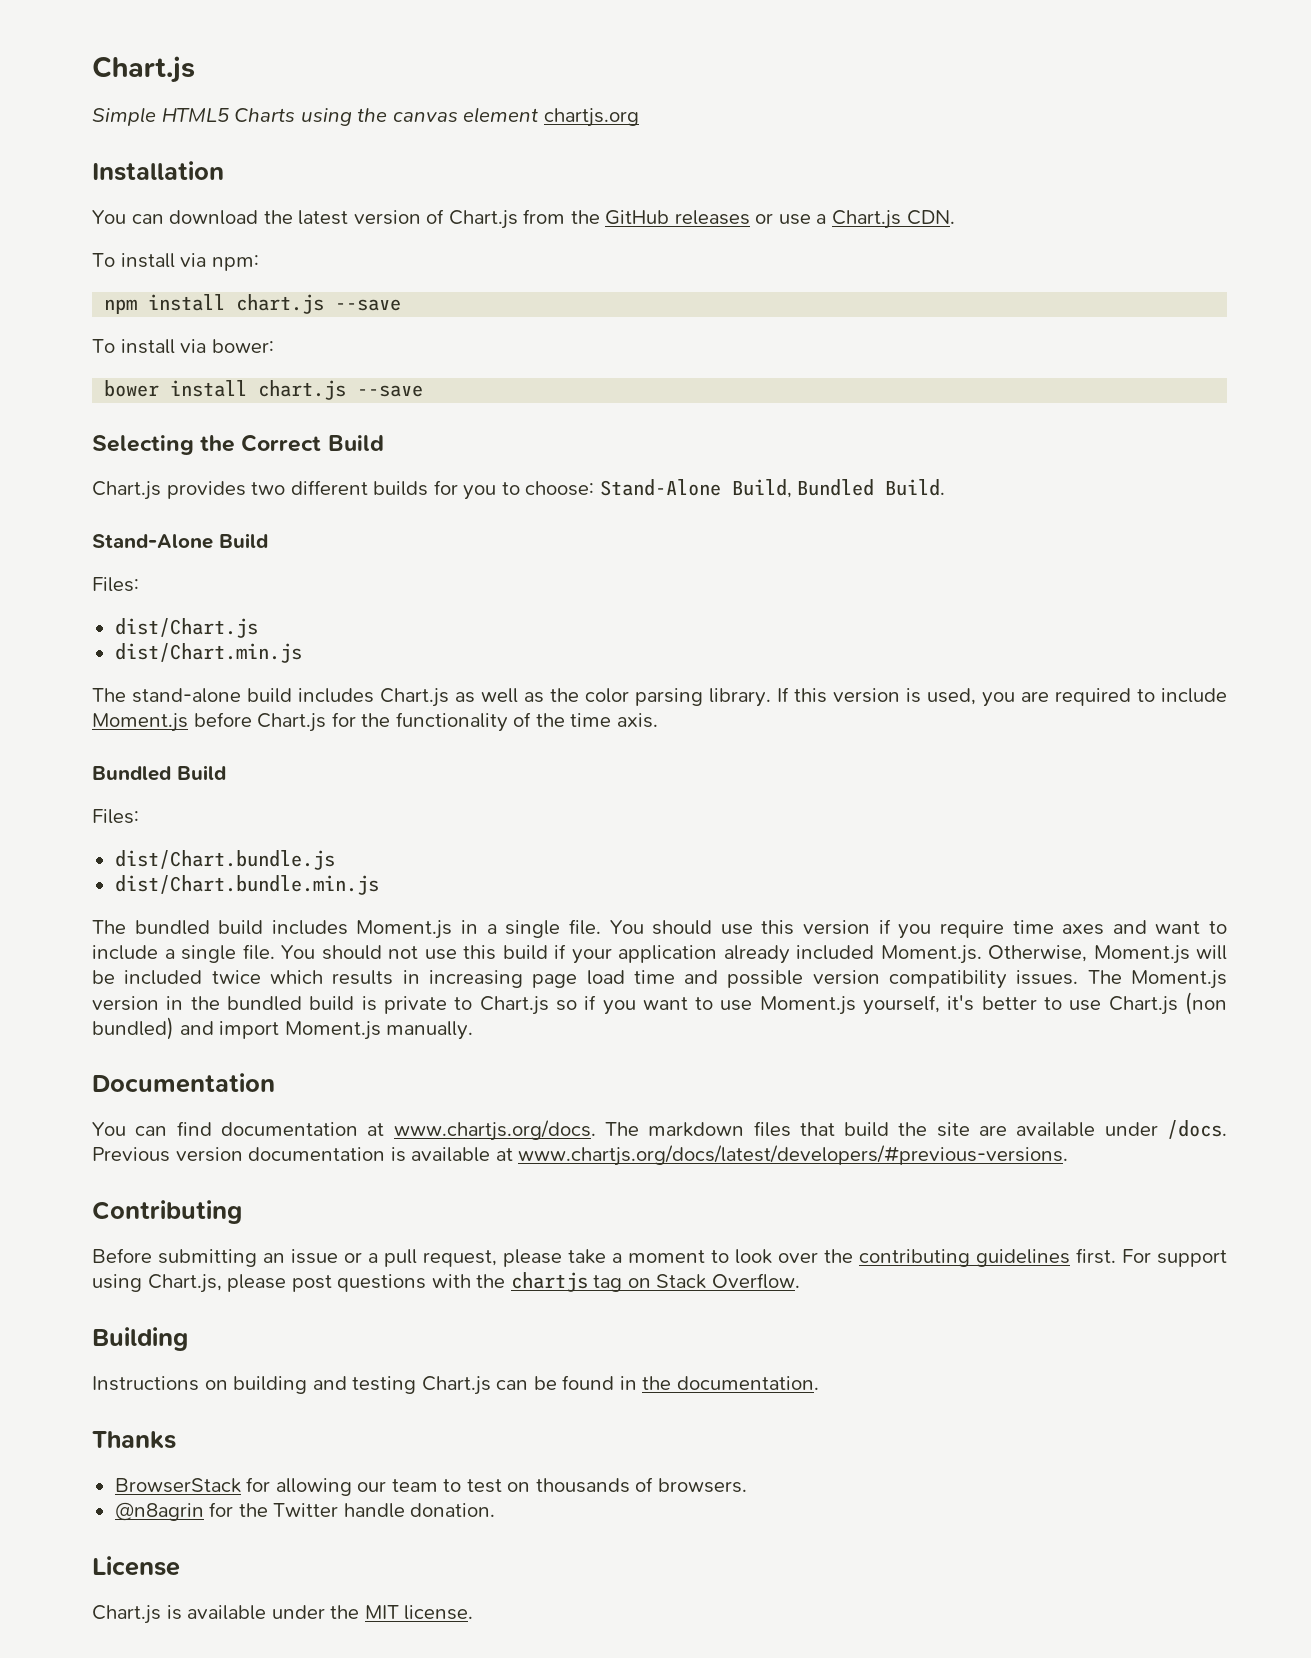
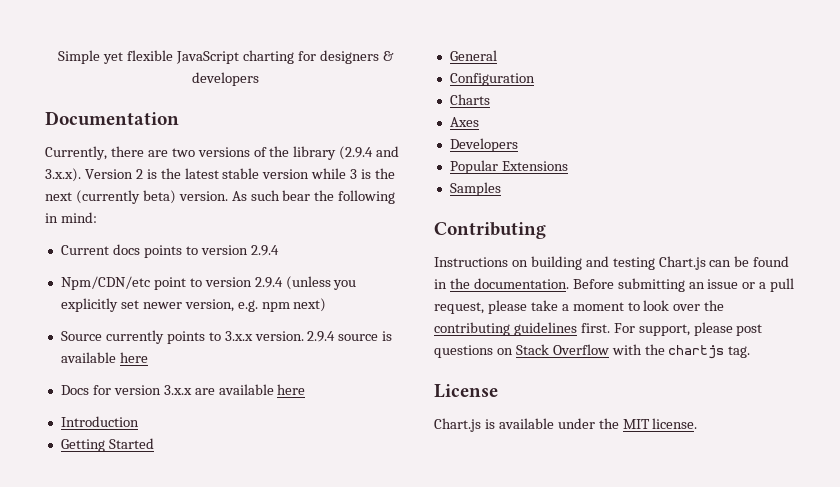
[92,56,195,83] [92,107,639,127] [92,161,224,181] [92,209,955,229] [92,253,259,271] [104,294,402,314] [92,339,274,354] [104,380,424,400] [92,434,384,455] [92,479,946,500] [92,533,268,549] [92,577,139,592] [114,618,258,638] [114,643,302,663] [92,687,1227,707] [92,712,658,732] [92,765,226,781] [92,809,139,824] [114,850,335,870] [114,875,379,895] [92,919,1227,939] [92,944,1227,964] [92,970,1227,989] [92,992,1228,1015] [92,1017,474,1040] [92,1073,275,1093] [92,1120,1227,1141] [92,1145,1069,1166] [92,1200,242,1224] Chart.js // Simple HTML5 Charts using the canvas element chartjs.org // Installation // You can download the latest version of Chart.js from the GitHub releases or use a Chart.js CDN. // To install via npm: // npm install chart.js --save // To install via bower: // bower install chart.js --save // Selecting the Correct Build // Chart.js provides two different builds for you to choose: Stand-Alone Build, Bundled Build. // Stand-Alone Build // Files: // dist/Chart.js // dist/Chart.min.js // The stand-alone build includes Chart.js as well as the color parsing library. If this version is used, you are required to include Moment.js before Chart.js for the functionality of the time axis. // Bundled Build // Files: // dist/Chart.bundle.js // dist/Chart.bundle.min.js // The bundled build includes Moment.js in a single file. You should use this version if you require time axes and want to include a single file. You should not use this build if your application already included Moment.js. Otherwise, Moment.js will be included twice which results in increasing page load time and possible version compatibility issues. The Moment.js version in the bundled build is private to Chart.js so if you want to use Moment.js yourself, it's better to use Chart.js (non bundled) and import Moment.js manually. // Documentation // You can find documentation at www.chartjs.org/docs. The markdown files that build the site are available under /docs. Previous version documentation is available at www.chartjs.org/docs/latest/developers/#previous-versions. // Contributing // -> [58,50,394,64] [192,72,259,86] [45,111,179,126] [45,146,400,160] [45,168,396,182] [45,190,396,204] [45,212,97,223] [60,244,279,258] [60,276,357,290] [60,298,327,312] [60,330,393,344] [60,352,148,363] [60,384,306,395] [60,416,139,427] [60,438,154,452] [449,50,497,61] [449,73,535,86] [449,94,490,105] [449,117,479,127] [449,138,518,152] [449,160,568,174] [449,182,501,196] [434,222,546,239] [434,256,790,270] [434,278,569,289] Simple yet flexible JavaScript charting for designers & developers // Documentation // Currently, there are two versions of the library (2.9.4 and 3.x.x). Version 2 is the latest stable version while 3 is the next (currently beta) version. As such bear the following in mind: // Current docs points to version 2.9.4 // Npm/CDN/etc point to version 2.9.4 (unless you explicitly set newer version, e.g. npm next) // Source currently points to 3.x.x version. 2.9.4 source is available here // Docs for version 3.x.x are available here // Introduction // Getting Started // General // Configuration // Charts // Axes // Developers // Popular Extensions // Samples // Contributing // Instructions on building and testing Chart.js can be found in the documentation.
[1157,1250,1227,1267] [92,1272,800,1293] [92,1327,188,1351] [92,1375,819,1395] [92,1431,176,1449] [114,1477,747,1496] [114,1502,496,1521] support using Chart.js, please post questions with the chartjs tag on Stack Overflow. // Building // Instructions on building and testing Chart.js can be found in the documentation. // Thanks // BrowserStack for allowing our team to test on thousands of browsers. // @n8agrin for the Twitter handle donation. -> [638,322,763,336] [434,344,751,359] support, please post questions on Stack Overflow with the chartjs tag.

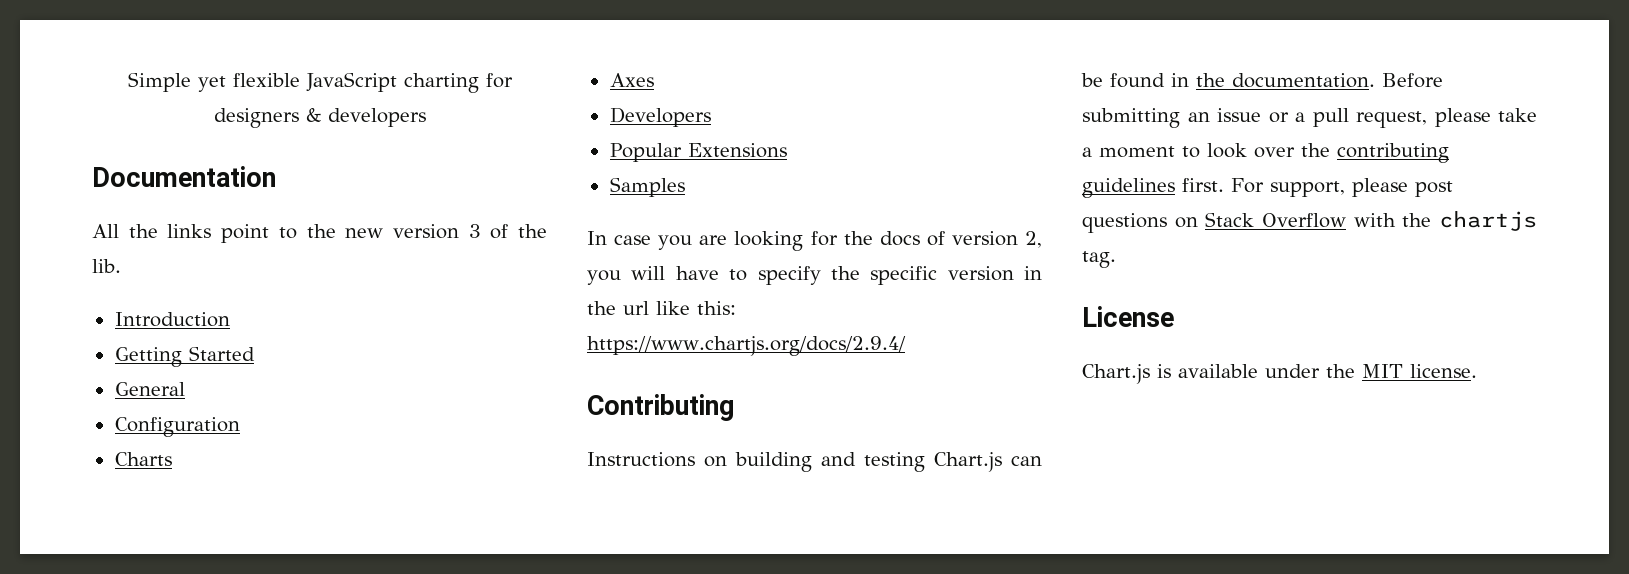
[45,146,400,160] [45,168,396,182] [45,190,396,204] [45,212,97,223] [60,244,279,258] [60,276,357,290] [60,298,327,312] [60,330,393,344] [60,352,148,363] [60,384,306,395] Currently, there are two versions of the library (2.9.4 and 3.x.x). Version 2 is the latest stable version while 3 is the next (currently beta) version. As such bear the following in mind: // Current docs points to version 2.9.4 // Npm/CDN/etc point to version 2.9.4 (unless you explicitly set newer version, e.g. npm next) // Source currently points to 3.x.x version. 2.9.4 source is available here // Docs for version 3.x.x are available here -> [92,224,547,243] [92,259,121,273] All the links point to the new version 3 of the lib.
(501, 189) none -> [587,231,1042,251] [587,266,1042,285] [587,301,736,315] [587,336,906,356] // In case you are looking for the docs of version 2, you will have to specify the specific version in the url like this: https://www.chartjs.org/docs/2.9.4/

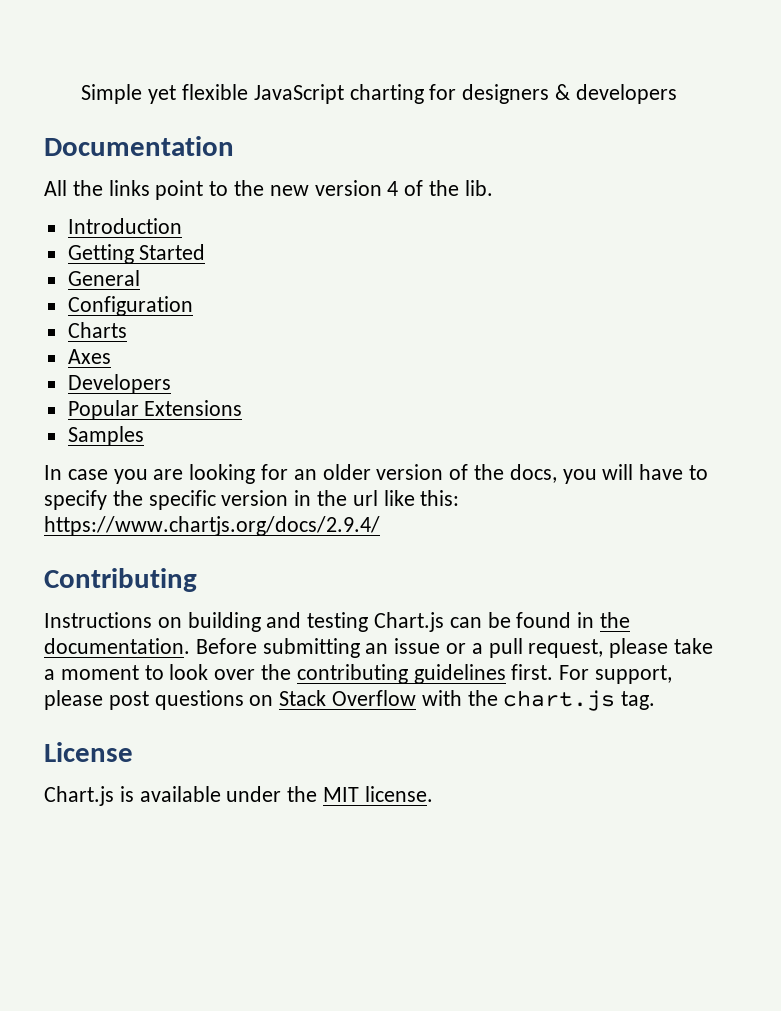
[468,224,481,238] 3 -> [387,181,399,196] 4
[843,231,1042,248] the docs of version 2, -> [293,464,557,483] an older version of the docs,
[1439,211,1537,231] chartjs -> [503,690,616,711] chart.js

